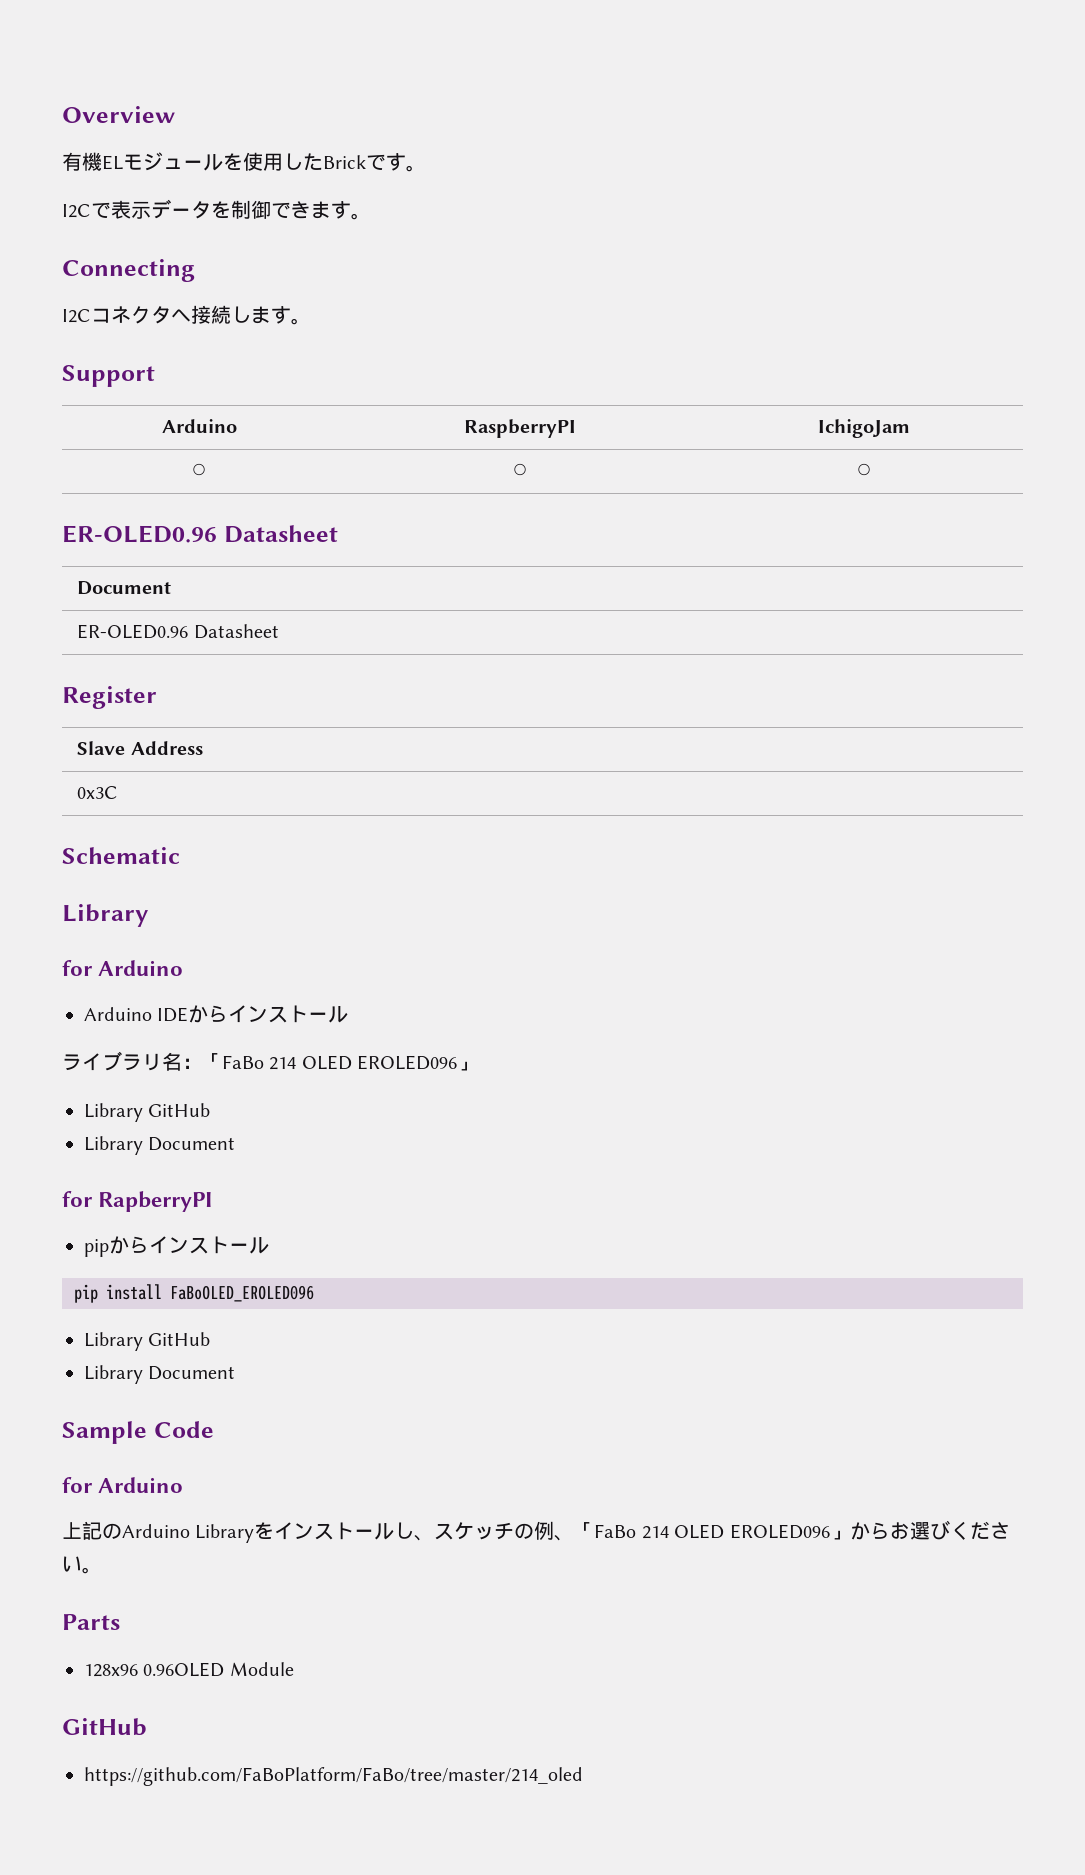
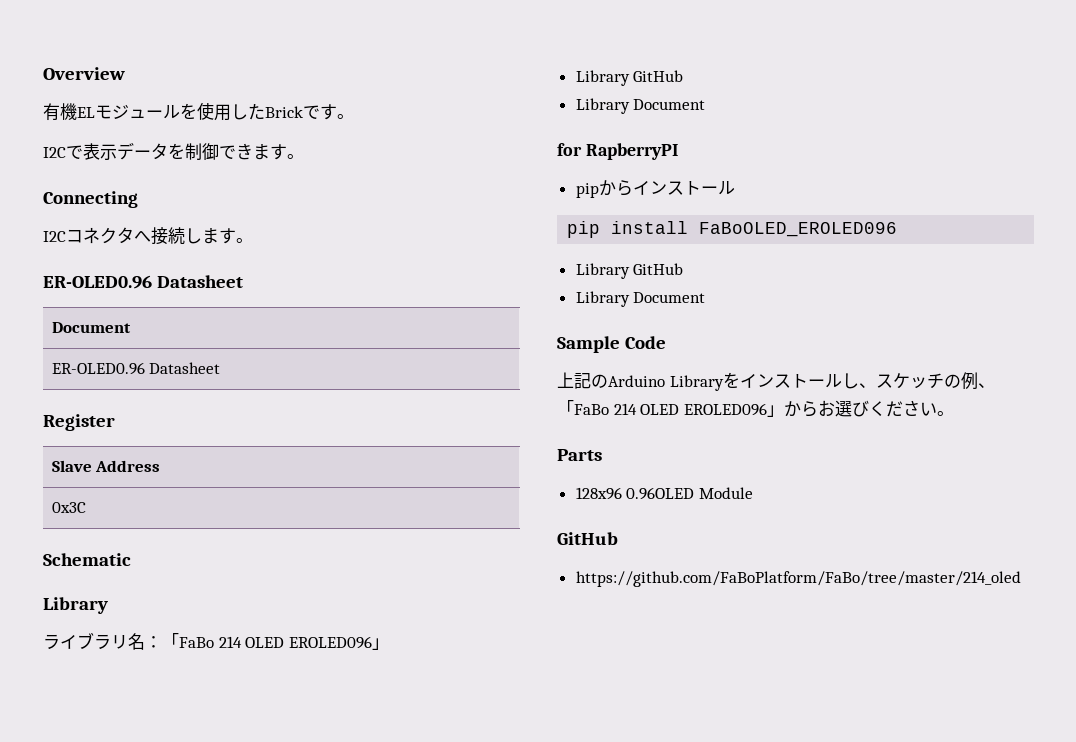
[62,365,155,387] [161,419,237,433] [464,419,576,438] [817,419,910,438] [193,463,205,477] [514,463,526,477] [857,463,870,477] // Support // Arduino | RaspberryPI | IchigoJam // ◯ | ◯ | ◯ -> (253, 240) none
[62,960,184,976] [84,1005,349,1023] // for Arduino // Arduino IDEからインストール -> (108, 605) none
[62,1477,184,1493] // for Arduino -> (666, 342) none

